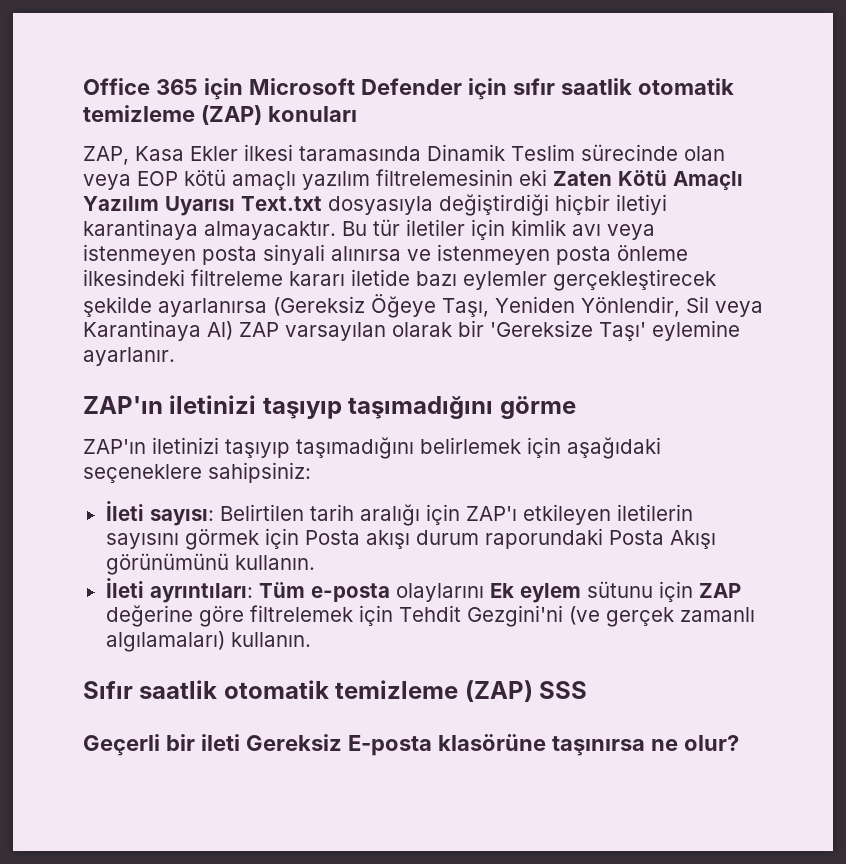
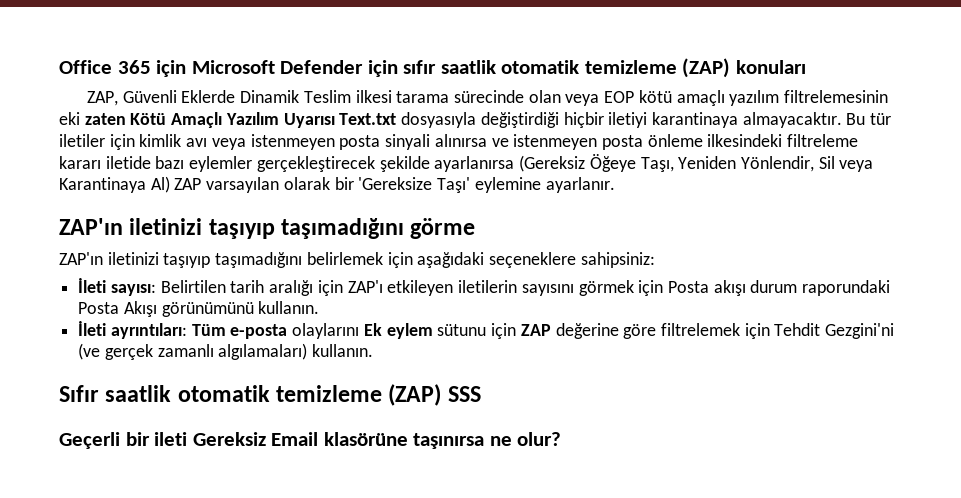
[135,144,575,161] Kasa Ekler ilkesi taramasında Dinamik Teslim -> [122,90,450,103] Güvenli Eklerde Dinamik Teslim ilkesi tarama
[553,171,612,186] Zaten -> [84,113,126,125] zaten
[347,735,432,756] E-posta -> [271,432,319,446] Email

